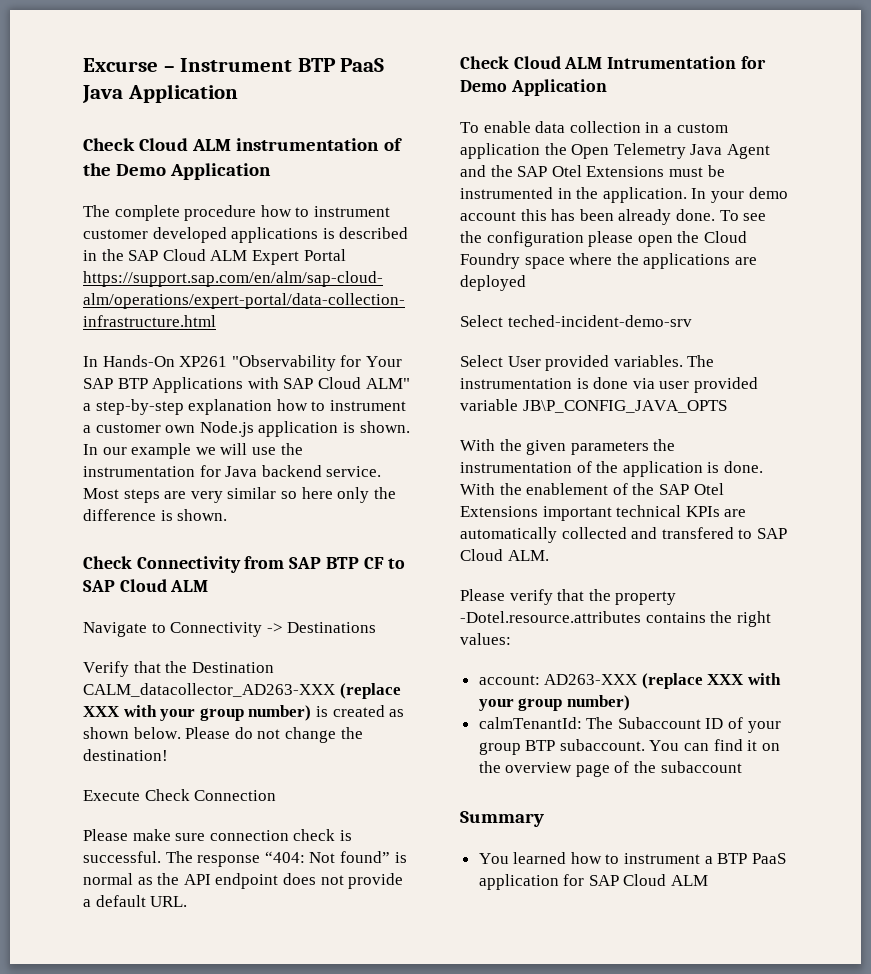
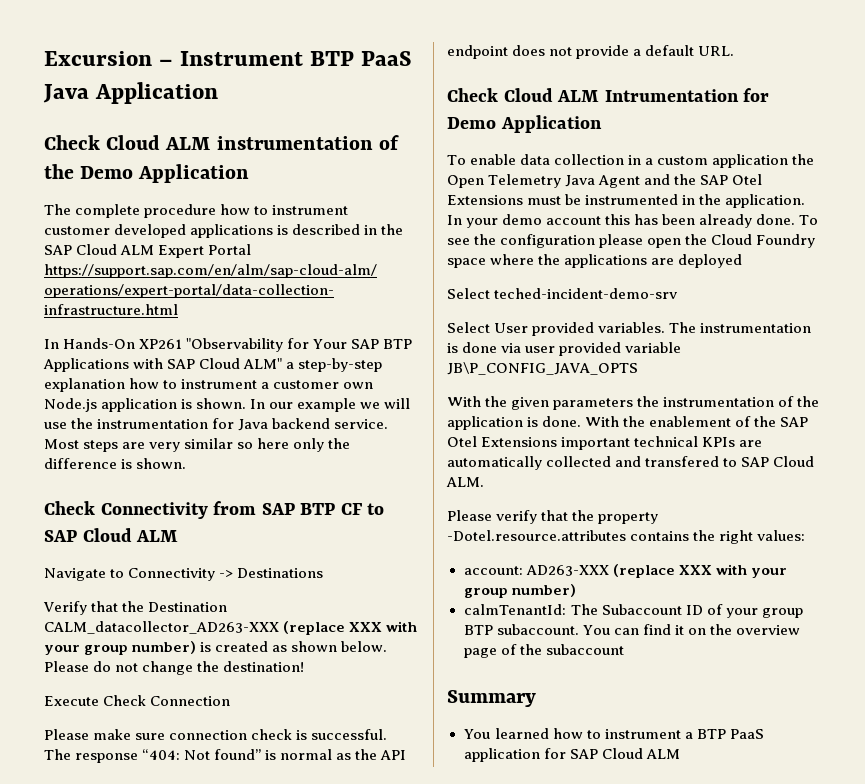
[83,58,158,72] Excurse -> [44,51,152,66] Excursion

